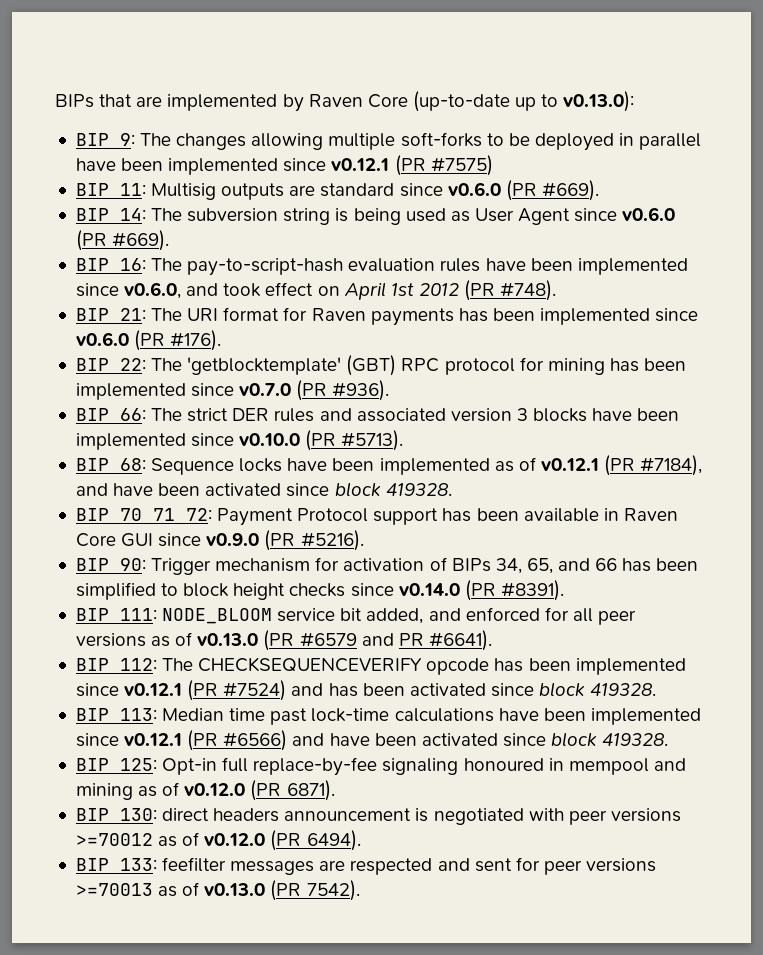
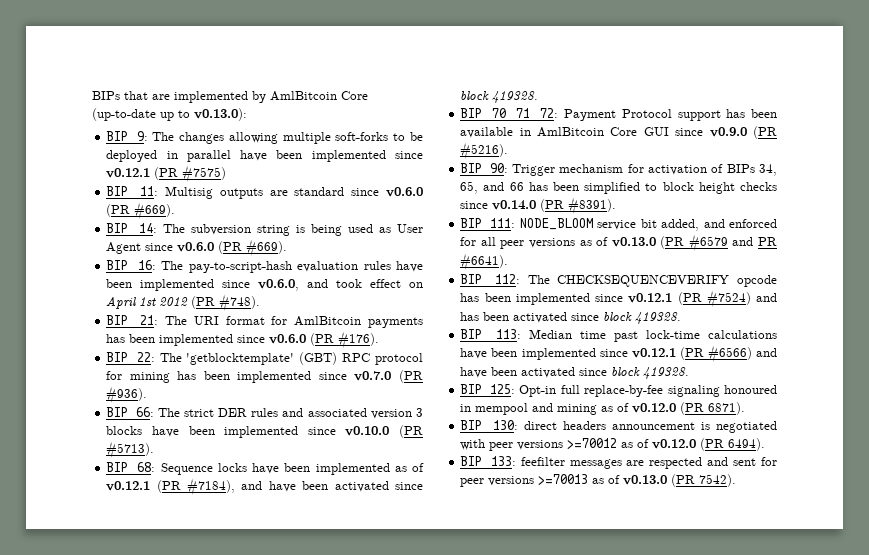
[308,94,363,107] Raven -> [270,91,337,101] AmlBitcoin
[311,308,366,321] Raven -> [294,316,362,326] AmlBitcoin
[623,508,678,521] Raven -> [537,127,605,137] AmlBitcoin

